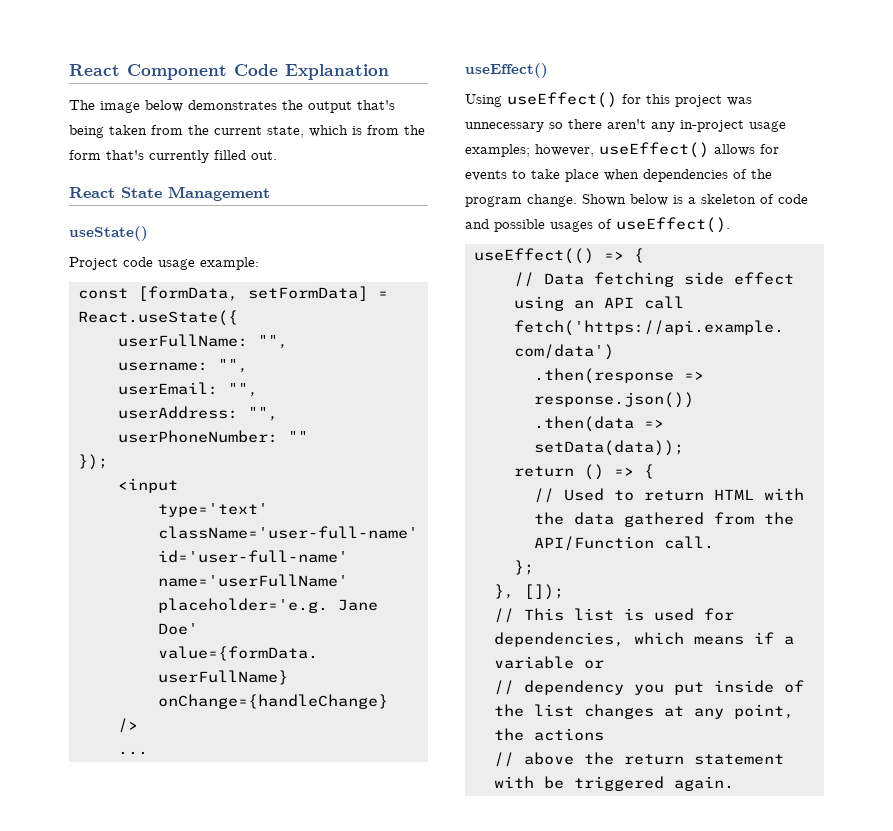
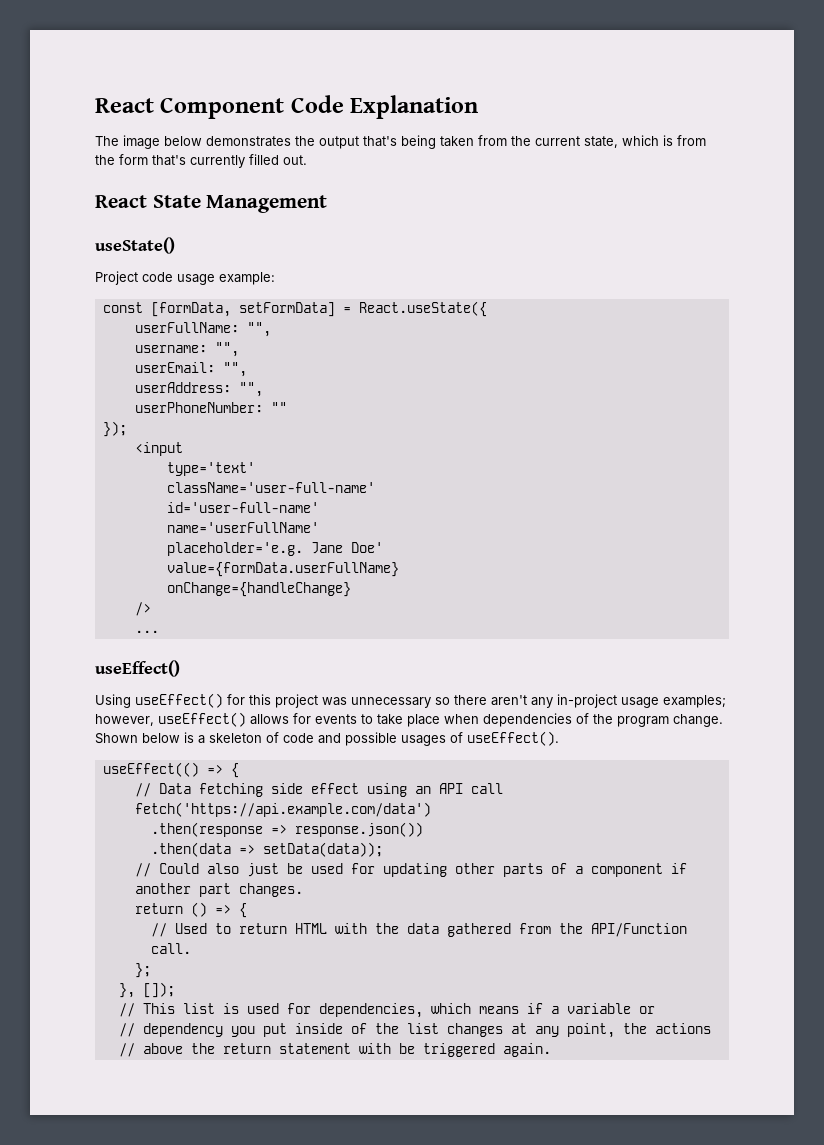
(684, 448) none -> [134,863,687,877] [134,883,303,897] // // Could also just be used for updating other parts of a component if another part changes.

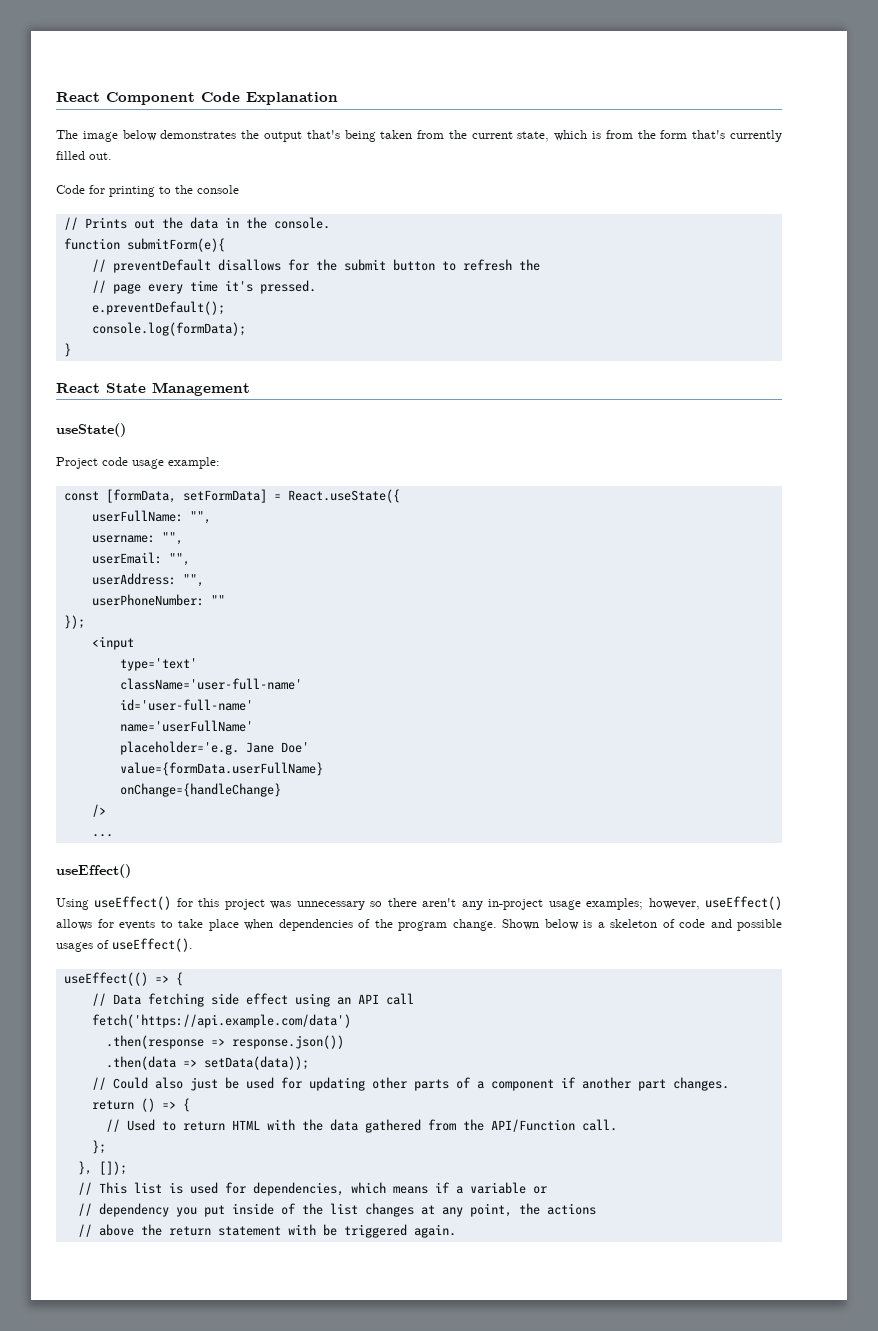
(307, 160) none -> [56,185,239,197] [63,217,330,230] [63,238,225,252] [91,259,540,273] [91,280,316,294] [91,301,225,315] [91,322,246,336] [63,343,71,357] // Code for printing to the console // // Prints out the data in the console. // function submitForm(e){ // // preventDefault disallows for the submit button to refresh the // // page every time it's pressed. // e.preventDefault(); // console.log(formData); // }

